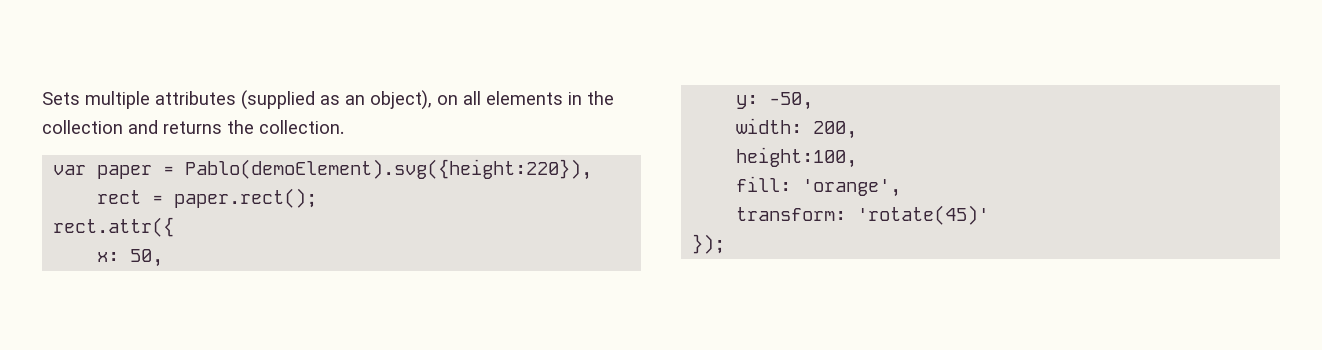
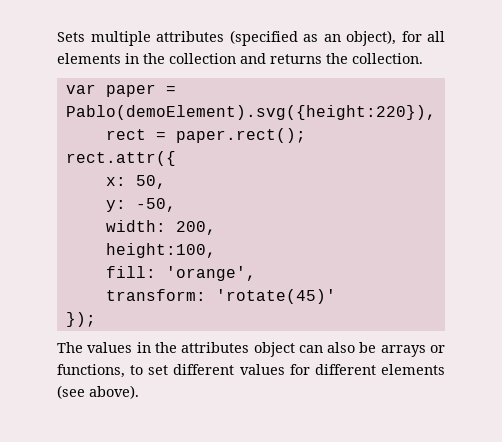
[241,90,315,110] (supplied -> [229,30,298,46] (specified
[437,95,458,105] on -> [401,31,422,42] for
(726, 244) none -> [57,342,446,357] [57,364,445,378] [57,385,139,399] // The values in the attributes object can also be arrays or functions, to set different values for different elements (see above).

